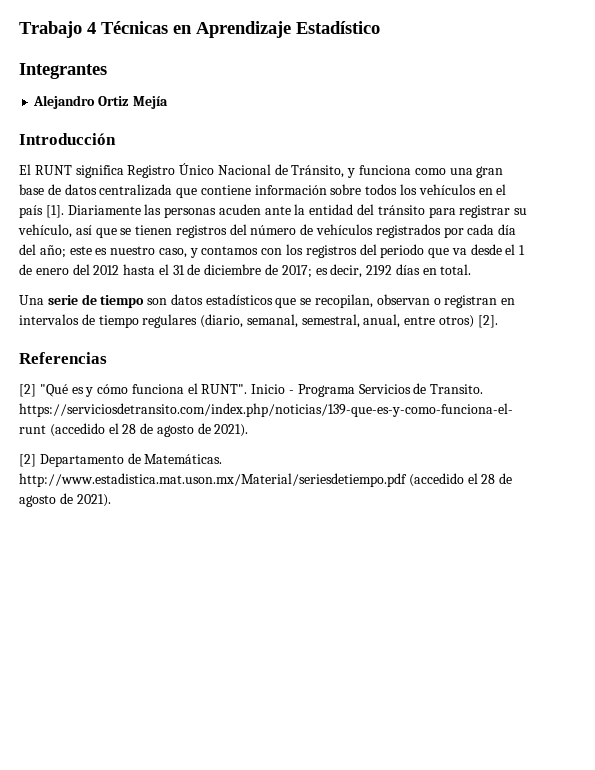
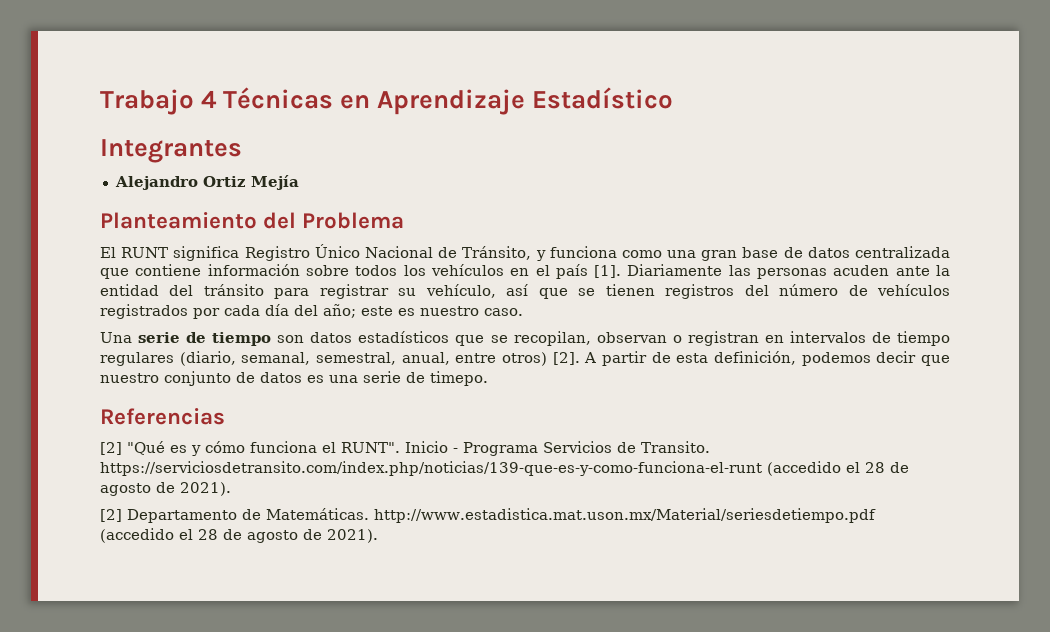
[19,133,116,145] Introducción -> [100,212,405,229] Planteamiento del Problema
[158,244,526,258] [19,264,472,278] caso, y contamos con los registros del periodo que va desde el 1 de enero del 2012 hasta el 31 de diciembre de 2017; es decir, 2192 días en total. -> [484,308,523,316] caso.
(498, 321) none -> [584,351,950,366] [100,371,488,386] A partir de esta definición, podemos decir que nuestro conjunto de datos es una serie de timepo.

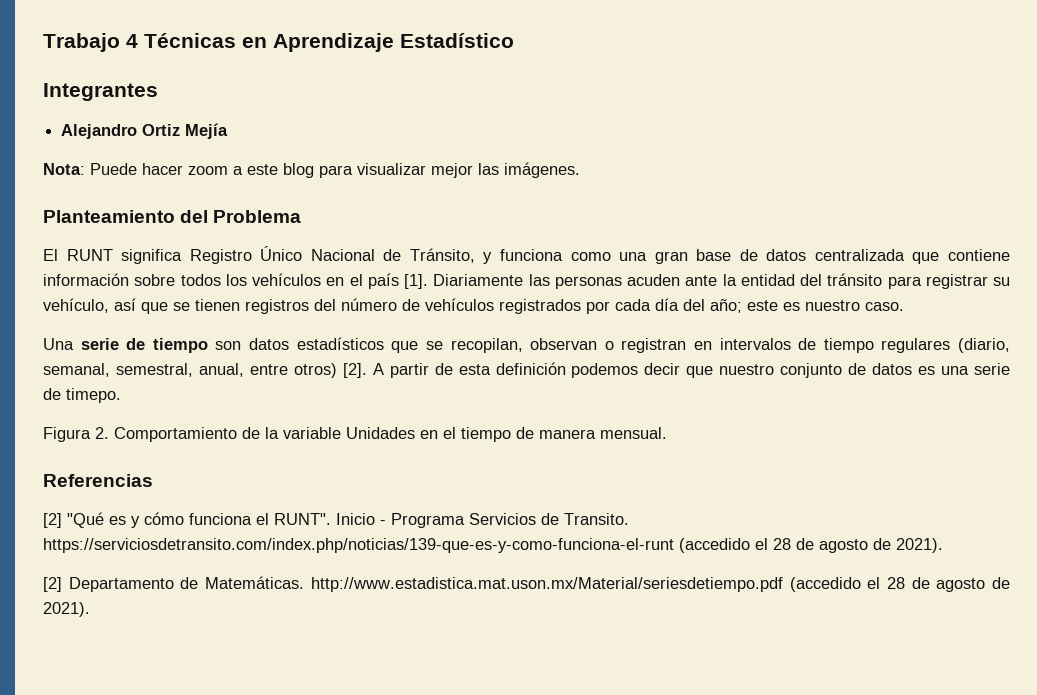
(299, 182) none -> [43,162,580,178] // Nota: Puede hacer zoom a este blog para visualizar mejor las imágenes.
[714,351,796,365] definición, -> [495,362,566,375] definición
(488, 378) none -> [43,427,667,442] // Figura 2. Comportamiento de la variable Unidades en el tiempo de manera mensual.

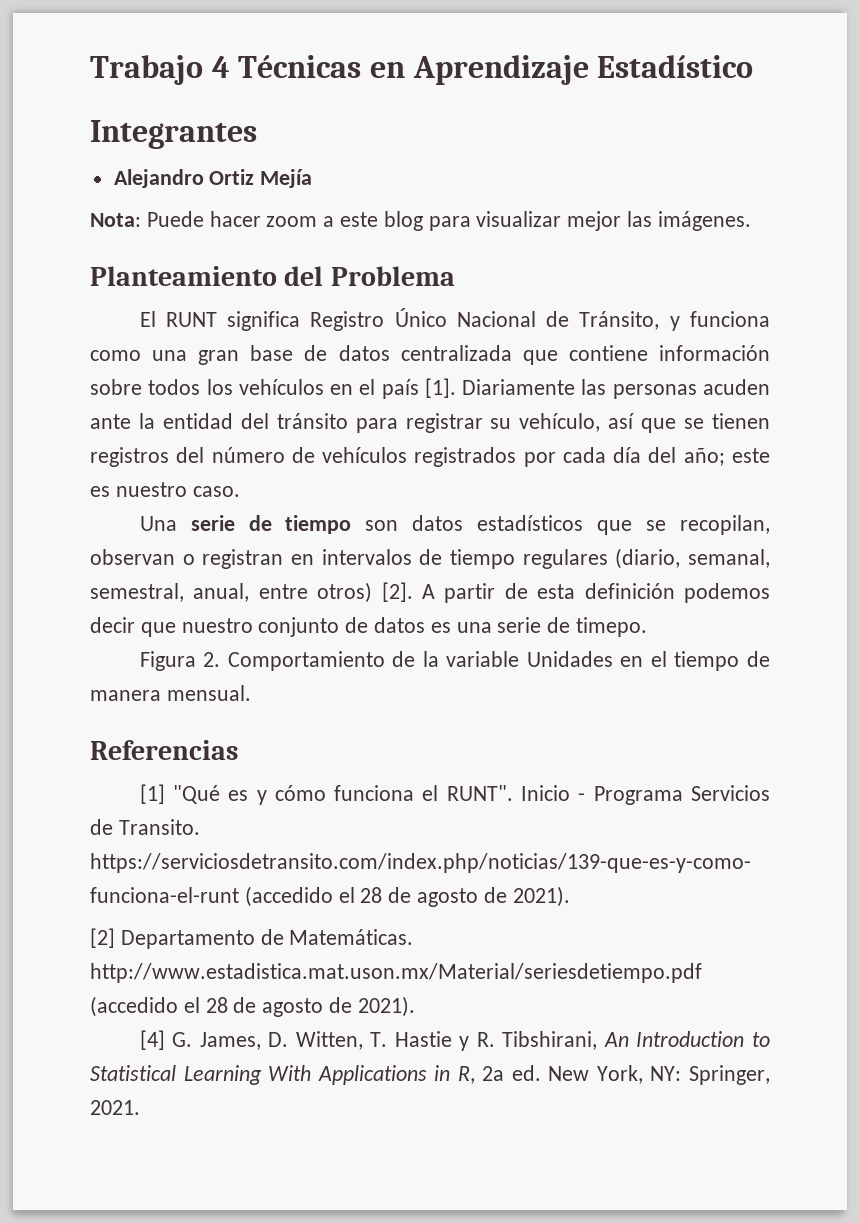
[43,513,62,528] [2] -> [139,784,165,804] [1]
(90, 609) none -> [139,1030,770,1051] [90,1065,770,1085] [90,1100,140,1115] // [4] G. James, D. Witten, T. Hastie y R. Tibshirani, An Introduction to Statistical Learning With Applications in R, 2a ed. New York, NY: Springer, 2021.

